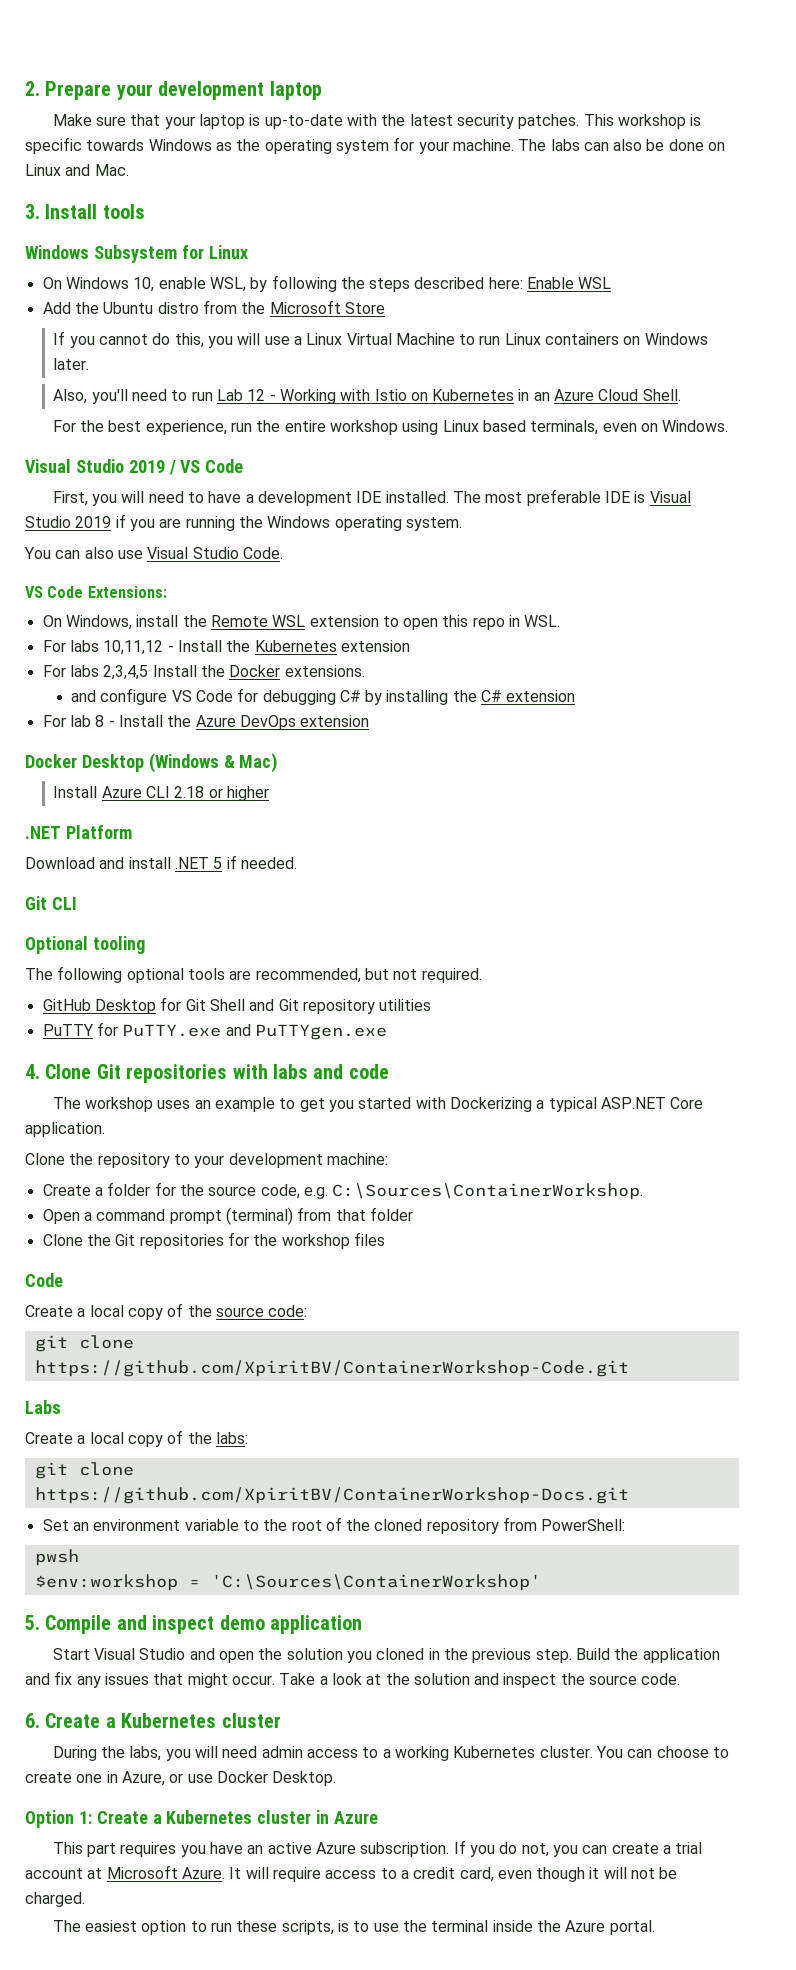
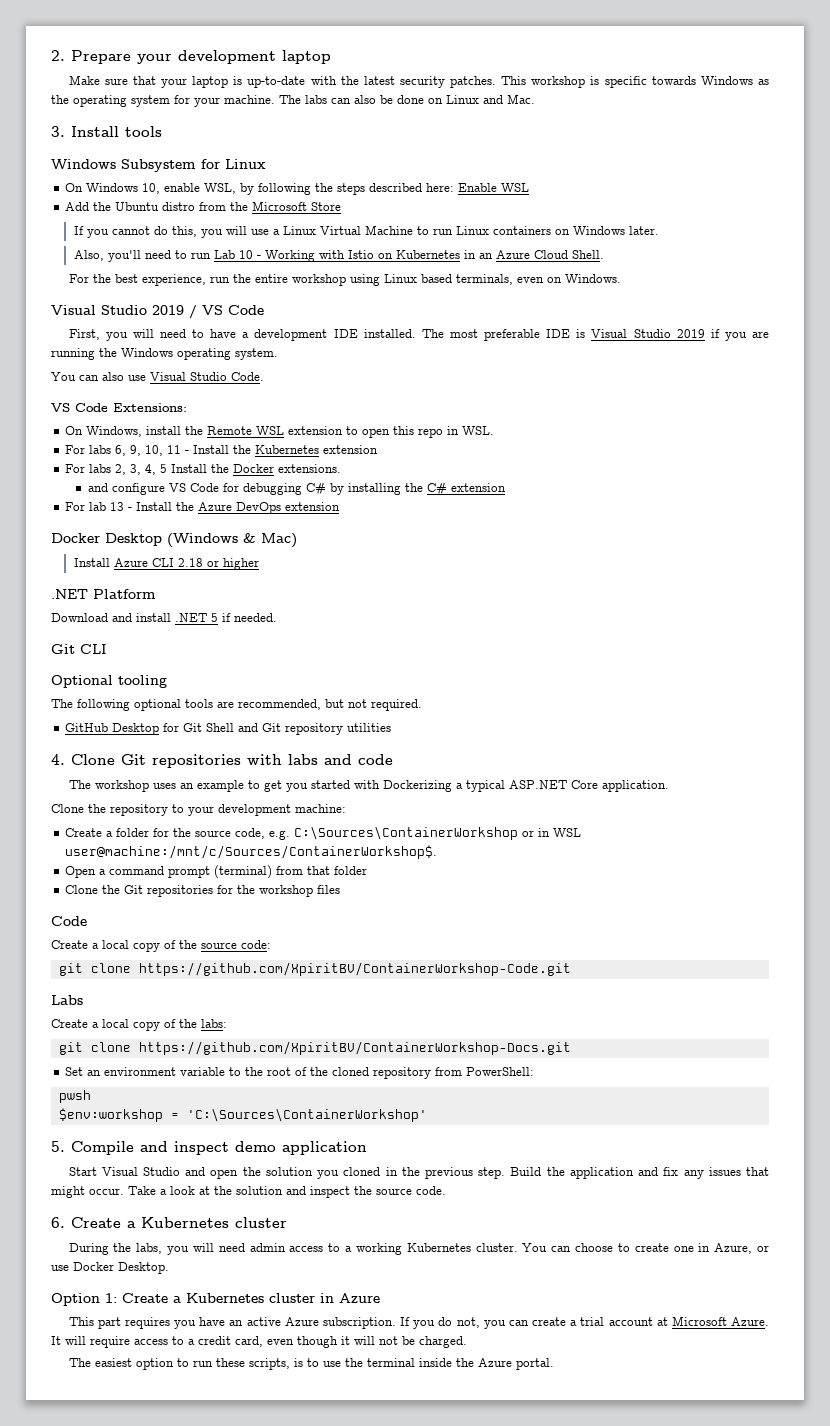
[247,389,266,401] 12 -> [238,250,253,259] 10
[103,640,164,655] 10,11,12 -> [115,445,182,456] 6, 9, 10, 11
[103,665,149,680] 2,3,4,5 -> [115,464,168,475] 2, 3, 4, 5
[95,715,105,727] 8 -> [110,502,125,511] 13
[42,1022,387,1040] // PuTTY for PuTTY.exe and PuTTYgen.exe -> (392, 727) none
[332,1183,644,1200] C:\Sources\ContainerWorkshop. -> [294,826,582,840] [65,845,438,859] C:\Sources\ContainerWorkshop or in WSL user@machine:/mnt/c/Sources/ContainerWorkshop$.

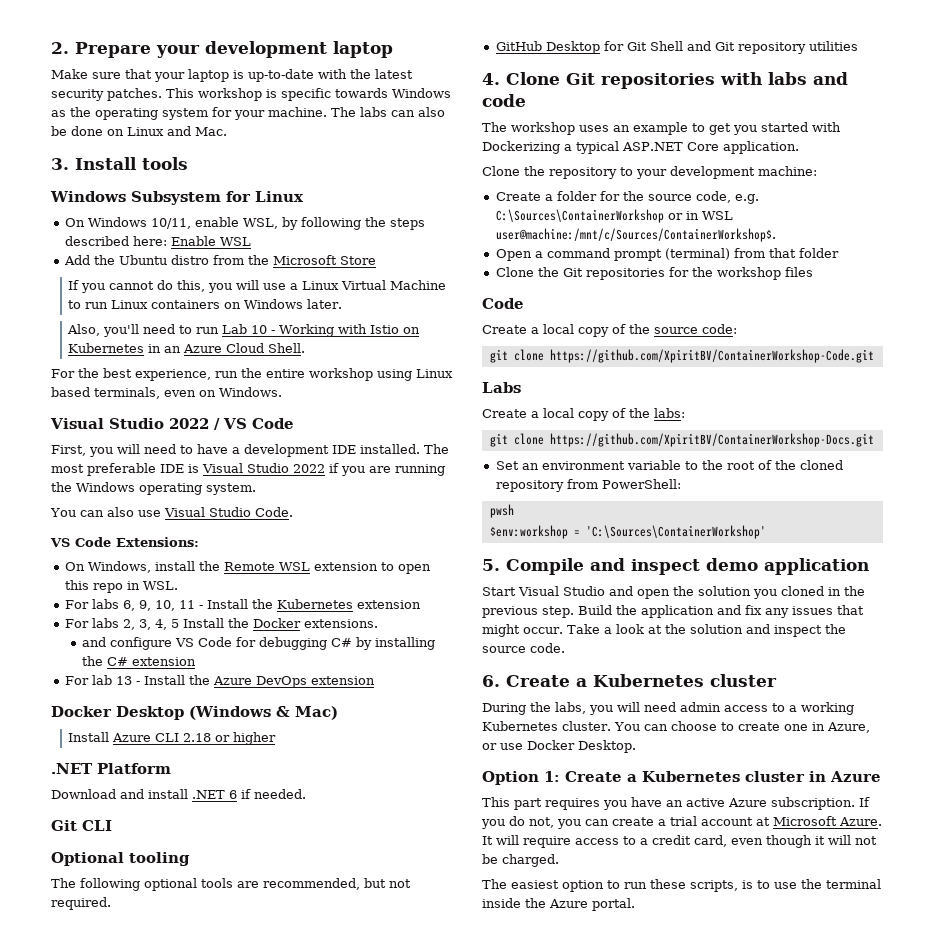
[142,183,161,194] 10, -> [150,218,191,229] 10/11,
[152,305,184,315] 2019 -> [169,418,209,429] 2022
[676,329,705,338] 2019 -> [293,464,325,473] 2022
[211,613,218,622] 5 -> [229,790,237,799] 6

